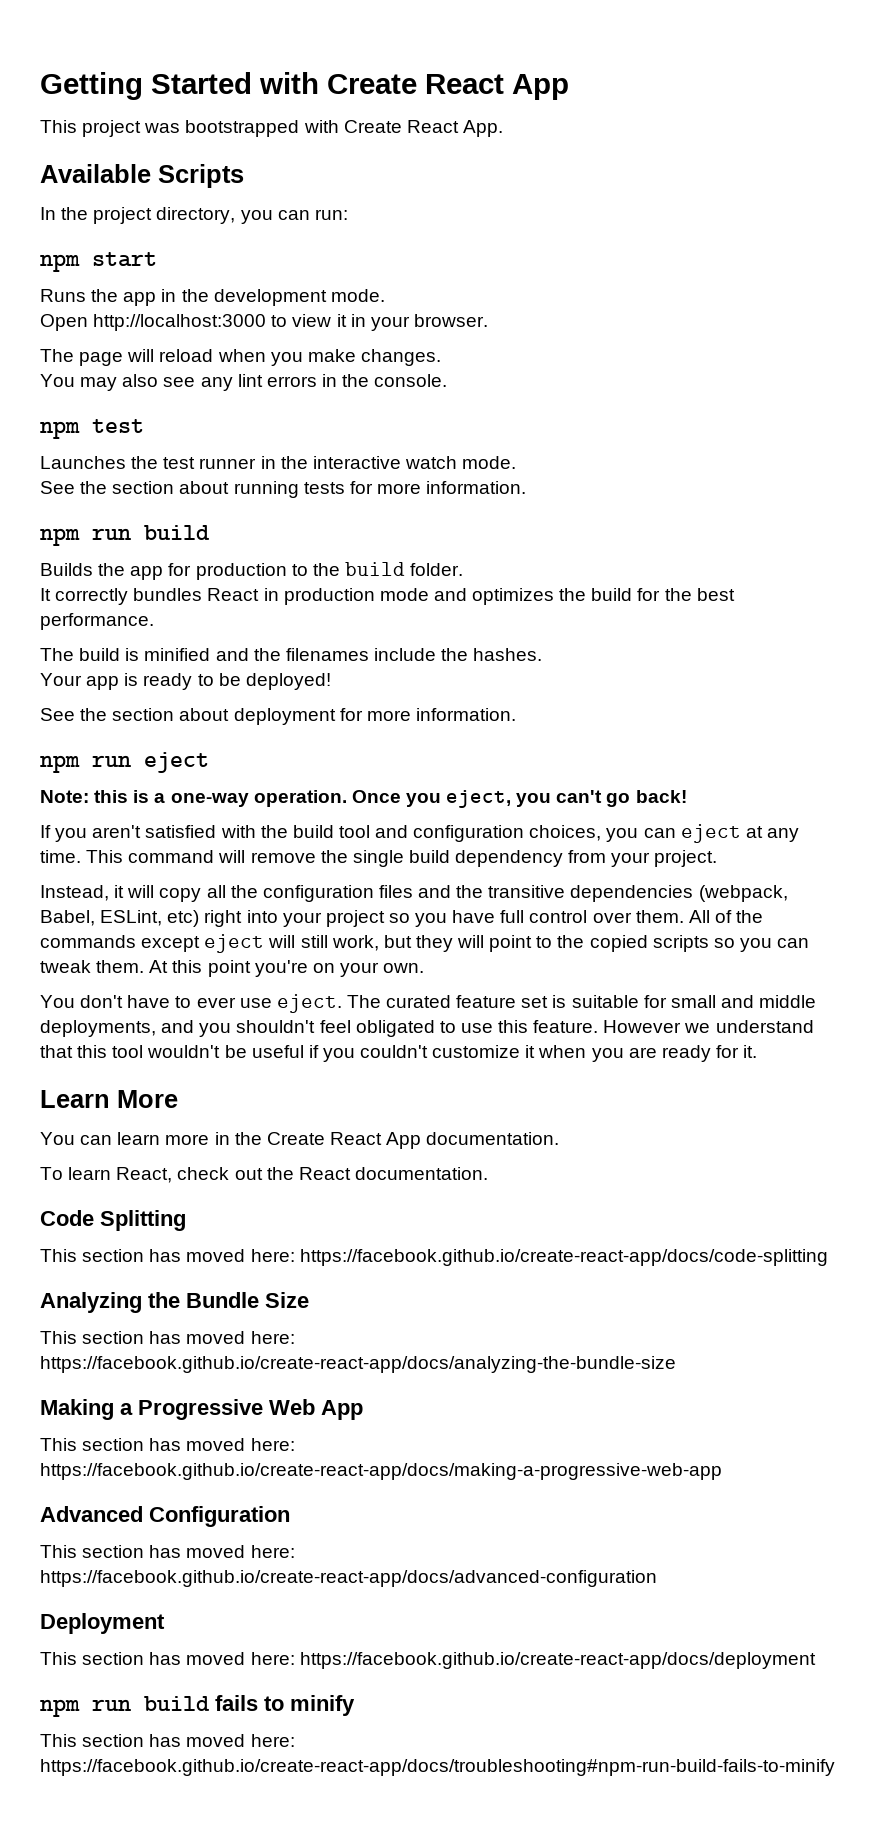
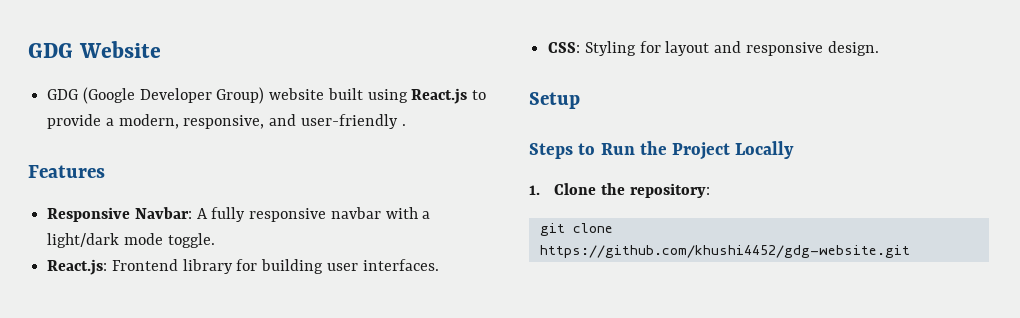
[40,72,569,100] [40,120,503,137] [40,164,244,188] [40,207,348,224] [40,252,157,272] [40,289,385,306] [40,314,488,331] [40,349,441,366] [40,374,448,391] [40,419,144,439] [40,456,517,469] [40,481,527,498] [40,525,210,546] [40,562,464,580] [40,588,735,605] [40,613,154,630] [40,648,543,661] [40,673,331,690] [40,708,516,725] [40,752,209,773] [40,790,687,808] [40,824,799,843] [40,850,718,867] [40,885,788,902] [40,910,764,927] [40,934,810,953] [40,960,425,977] [40,994,817,1013] [40,1020,814,1037] [40,1045,758,1062] [40,1090,178,1108] [40,1132,560,1149] [40,1167,488,1183] [40,1210,186,1231] [40,1249,828,1266] [40,1292,309,1313] [40,1331,295,1344] [40,1356,676,1373] [40,1399,363,1420] [40,1438,295,1451] [40,1463,722,1480] [40,1506,290,1527] [40,1545,295,1558] [40,1570,657,1587] [40,1613,165,1634] [40,1652,816,1669] [40,1695,355,1717] [40,1734,295,1747] [40,1759,835,1776] Getting Started with Create React App // This project was bootstrapped with Create React App. // Available Scripts // In the project directory, you can run: // npm start // Runs the app in the development mode. // Open http://localhost:3000 to view it in your browser. // The page will reload when you make changes. // You may also see any lint errors in the console. // npm test // Launches the test runner in the interactive watch mode. // See the section about running tests for more information. // npm run build // Builds the app for production to the build folder. // It correctly bundles React in production mode and optimizes the build for the best performance. // The build is minified and the filenames include the hashes. // Your app is ready to be deployed! // See the section about deployment for more information. // npm run eject // Note: this is a one-way operation. Once you eject, you can't go back! // If you aren't satisfied with the build tool and configuration choices, you can eject at any time. This command will remove the single build dependency from your project. // Instead, it will copy all the configuration files and the transitive dependencies (webpack, Babel, ESLint, etc) right into your project so you have full control over them. All of the commands except eject will still work, but they will point to the copied scripts so you can tweak them. At this point you're on your own. // You don't have to ever use eject. The curated feature set is suitable for small and middle deployments, and you shouldn't feel obligated to use this feature. However we understand that this tool wouldn't be useful if you couldn't customize it when you are ready for it. // Learn More // You can learn more in the Create React App documentation. // To learn React, check out the React documentation. // Code Splitting // This section has moved here: https://facebook.github.io/create-react-app/docs/code-splitting // Analyzing the Bundle Size // This section has moved here: https://facebook.github.io/create-react-app/docs/analyzing-the-bundle-size // Making a Progressive Web App // This section has moved here: https://facebook.github.io/create-react-app/docs/making-a-progressive-web-app // Advanced Configuration // This section has moved here: https://facebook.github.io/create-react-app/docs/advanced-configuration // Deployment // This section has moved here: https://facebook.github.io/create-react-app/docs/deployment // npm run build fails to minify // This section has moved here: https://facebook.github.io/create-react-app/docs/troubleshooting#npm-run-build-fails-to-minify -> [28,41,161,58] [47,87,487,104] [47,114,406,129] [28,165,105,178] [47,207,431,222] [47,233,215,248] [47,259,439,275] [548,41,879,56] [529,92,580,109] [529,141,795,160] [529,183,710,198] [539,223,613,236] [539,245,910,258] GDG Website // GDG (Google Developer Group) website built using React.js to provide a modern, responsive, and user-friendly . // Features // Responsive Navbar: A fully responsive navbar with a light/dark mode toggle. // React.js: Frontend library for building user interfaces. // CSS: Styling for layout and responsive design. // Setup // Steps to Run the Project Locally // 1. Clone the repository: // git clone https://github.com/khushi4452/gdg-website.git

